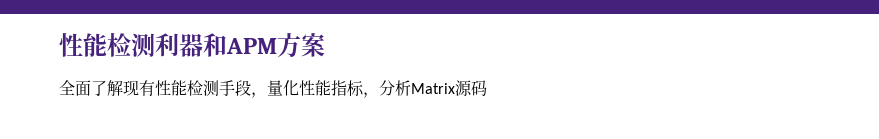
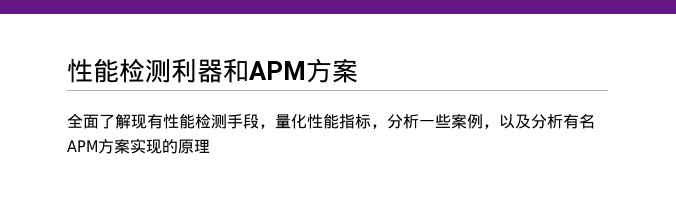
[411,80,487,96] Matrix源码 -> [419,114,595,129] [67,138,210,154] 一些案例，以及分析有名APM方案实现的原理

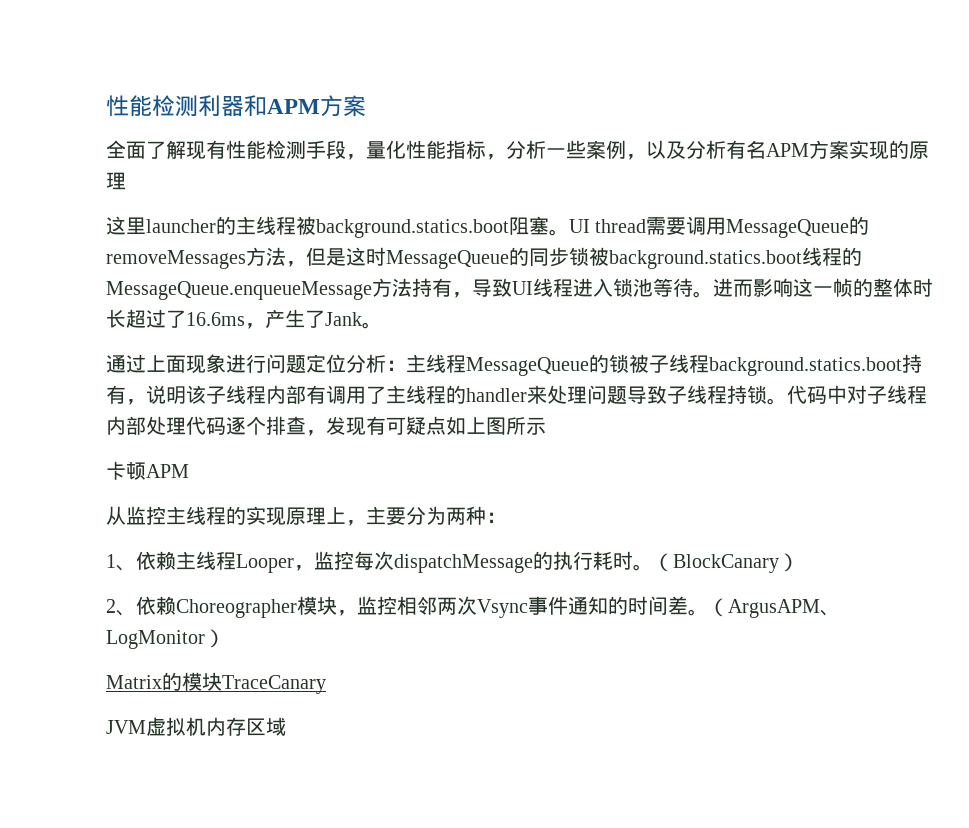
(210, 146) none -> [106,216,870,238] [106,247,862,269] [106,278,933,300] [106,309,382,329] [106,354,922,376] [106,385,927,405] [106,416,546,436] [106,461,189,480] [106,506,506,526] [106,551,799,573] [106,596,840,618] [106,629,225,649] [106,672,326,694] [106,717,286,736] // 这里launcher的主线程被background.statics.boot阻塞。UI thread需要调用MessageQueue的removeMessages方法，但是这时MessageQueue的同步锁被background.statics.boot线程的MessageQueue.enqueueMessage方法持有，导致UI线程进入锁池等待。进而影响这一帧的整体时长超过了16.6ms，产生了Jank。 // 通过上面现象进行问题定位分析：主线程MessageQueue的锁被子线程background.statics.boot持有，说明该子线程内部有调用了主线程的handler来处理问题导致子线程持锁。代码中对子线程内部处理代码逐个排查，发现有可疑点如上图所示 // 卡顿APM // 从监控主线程的实现原理上，主要分为两种： // 1、依赖主线程Looper，监控每次dispatchMessage的执行耗时。（BlockCanary） // 2、依赖Choreographer模块，监控相邻两次Vsync事件通知的时间差。（ArgusAPM、LogMonitor） // Matrix的模块TraceCanary // JVM虚拟机内存区域

